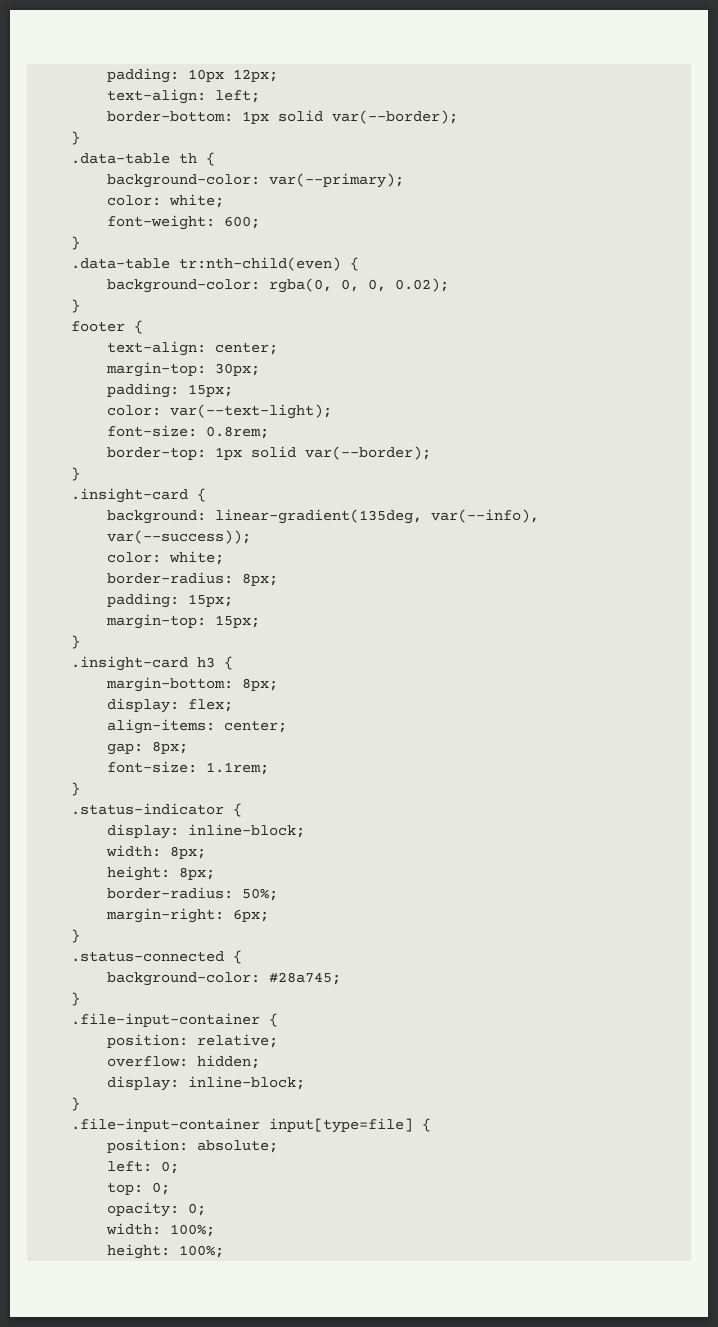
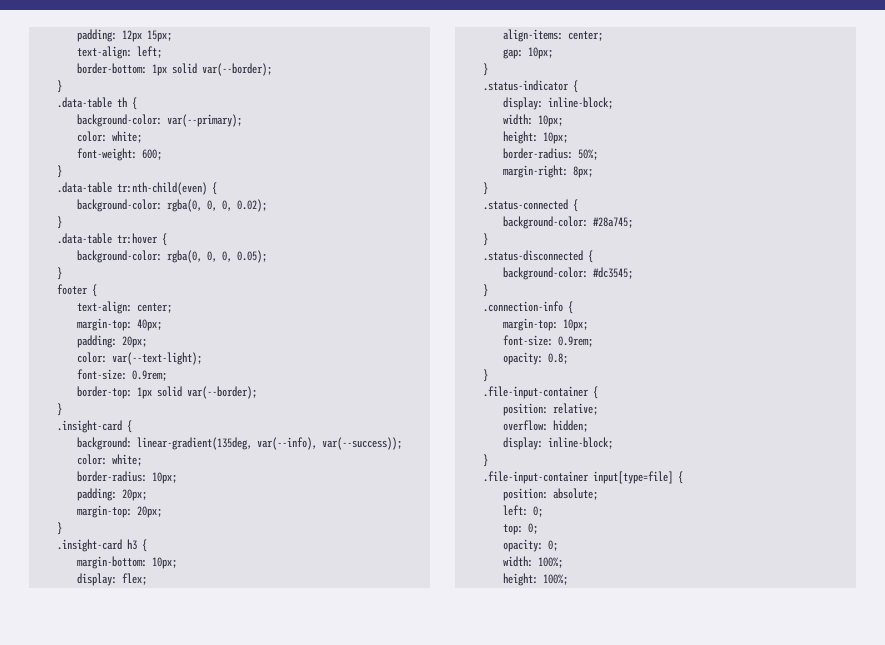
[106,68,278,83] padding: 10px 12px; -> [76,29,172,42] padding: 12px 15px;
(80, 306) none -> [56,233,167,246] [76,250,267,263] [56,267,62,280] // .data-table tr:hover { // background-color: rgba(0, 0, 0, 0.05); // }
[214,363,260,376] [106,383,233,398] 30px; // padding: 15px; -> [136,319,162,331] [76,335,147,348] 40px; // padding: 20px;
[205,426,269,439] 0.8rem; -> [131,370,167,381] 0.9rem;
[241,573,278,586] [106,593,233,608] [105,614,260,629] 8px; // padding: 15px; // margin-top: 15px; -> [151,472,177,484] [76,488,147,501] [76,505,162,518] 10px; // padding: 20px; // margin-top: 20px;
[241,678,278,691] 8px; -> [151,557,177,569] 10px;
[151,741,188,754] [106,761,269,775] 8px; // font-size: 1.1rem; -> [527,47,553,59] 10px;
[169,846,206,859] [106,866,215,881] 8px; // height: 8px; -> [537,115,563,127] [502,131,568,144] 10px; // height: 10px;
[232,909,269,922] 6px; -> [572,166,593,178] 8px;
(80, 999) none -> [482,250,593,263] [502,267,633,280] [482,284,488,297] [482,301,573,314] [502,318,588,331] [502,335,593,347] [502,352,568,365] [482,369,488,382] // .status-disconnected { // background-color: #dc3545; // } // .connection-info { // margin-top: 10px; // font-size: 0.9rem; // opacity: 0.8; // }

